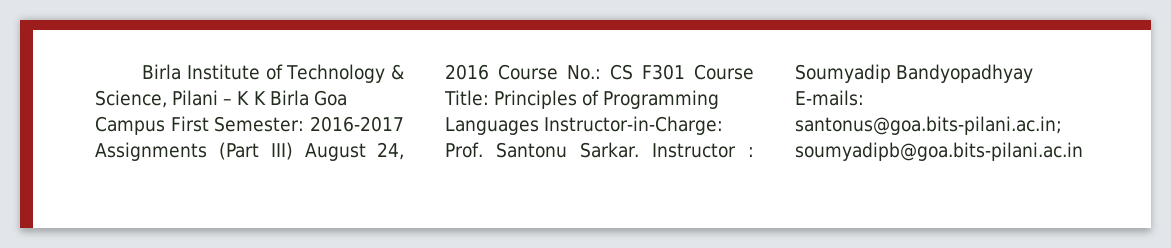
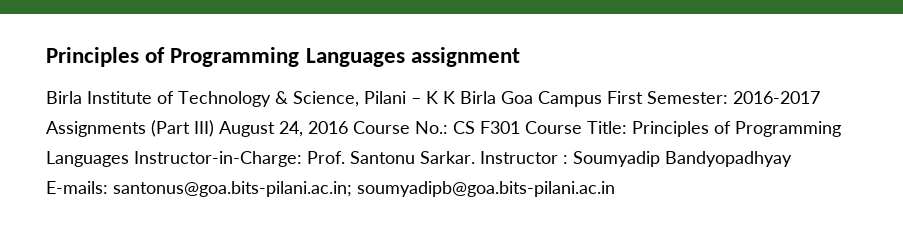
(142, 72) none -> [46,47,520,67] Principles of Programming Languages assignment //

